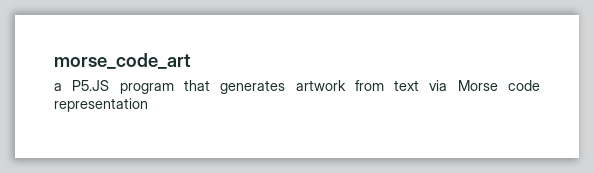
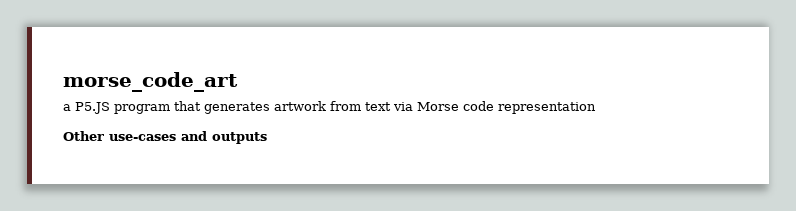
(148, 105) none -> [63,131,267,144] // Other use-cases and outputs

